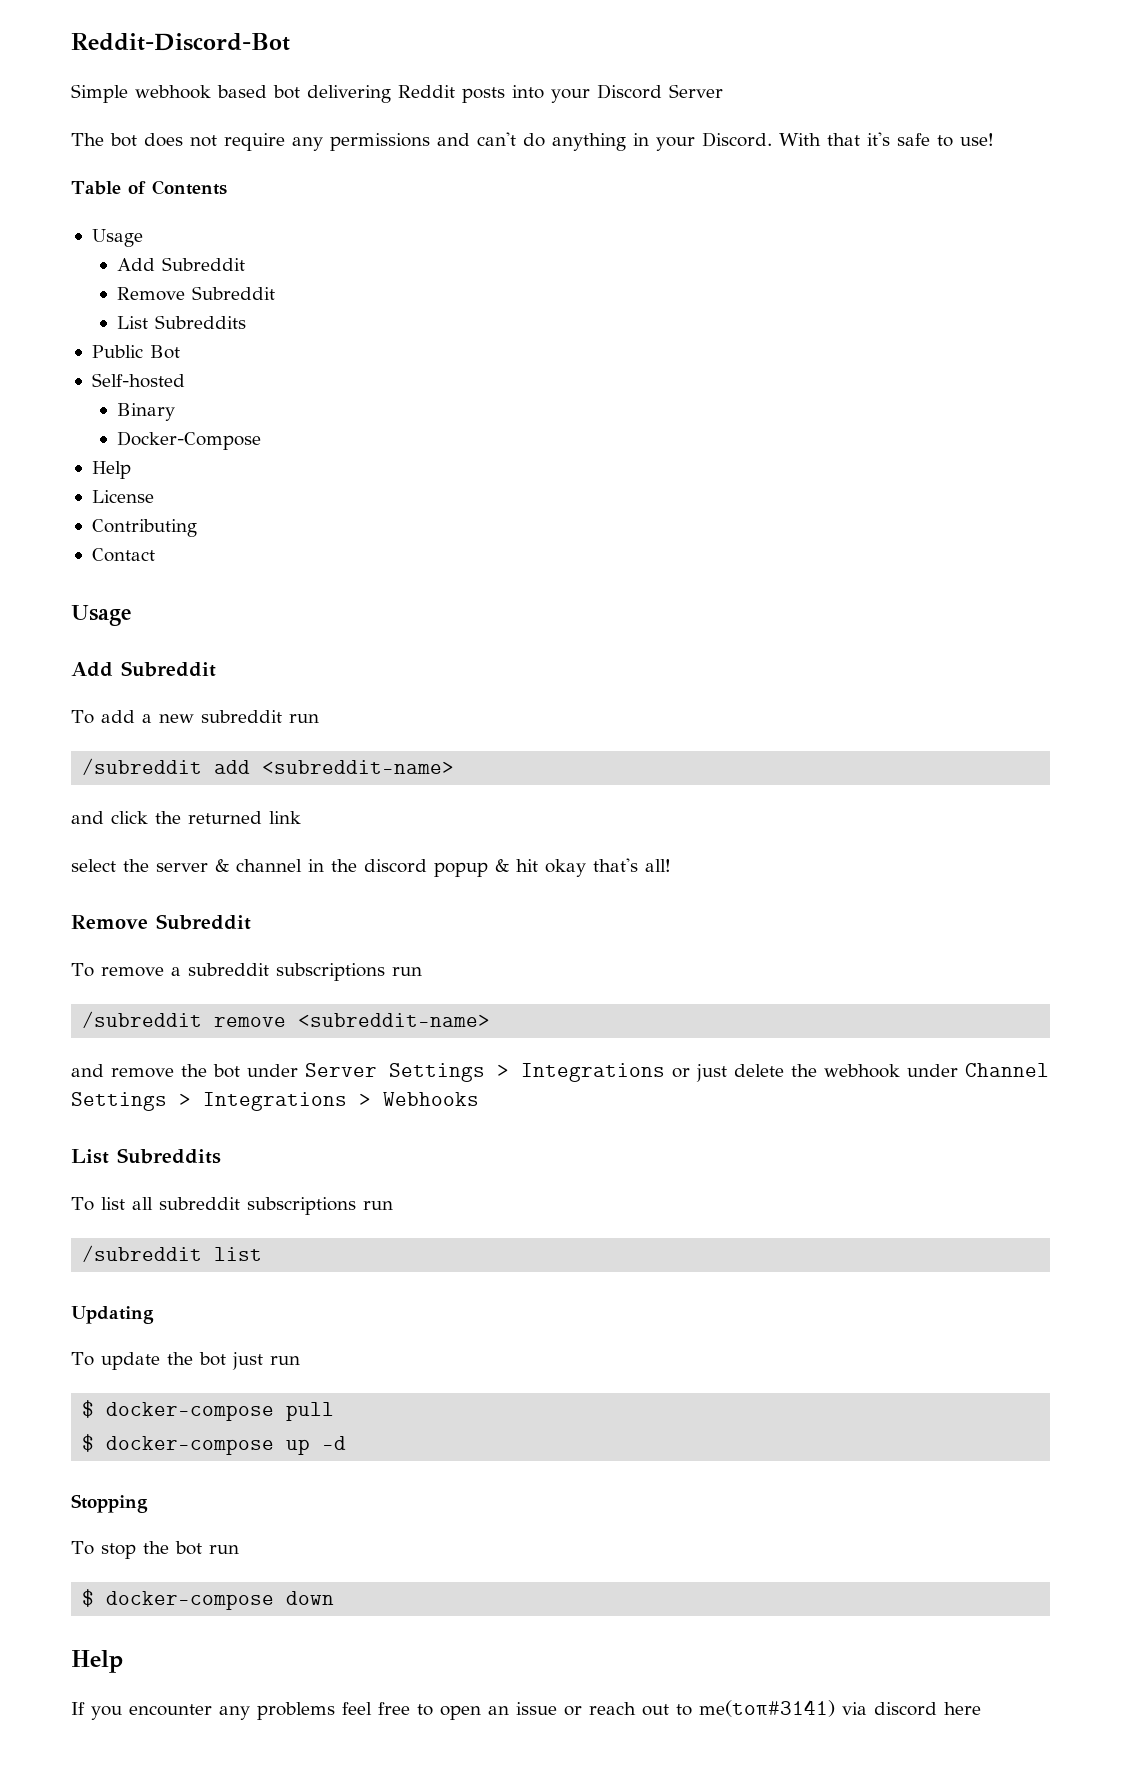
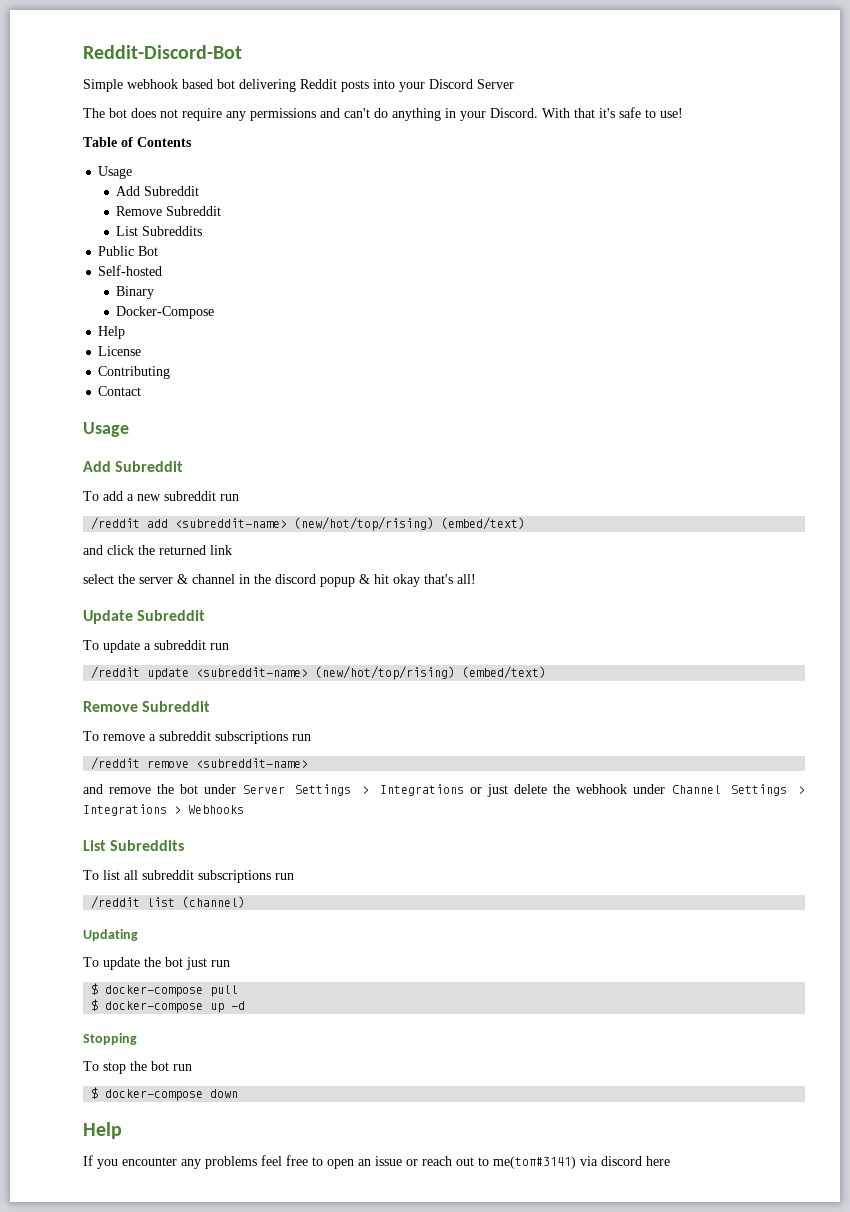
[82,758,203,775] /subreddit -> [91,517,141,530] /reddit
(455, 767) none -> [294,517,526,531] (new/hot/top/rising) (embed/text)
(671, 865) none -> [83,610,206,624] [83,640,229,653] [91,666,547,680] // Update Subreddit // To update a subreddit run // /reddit update <subreddit-name> (new/hot/top/rising) (embed/text)
[82,1011,203,1028] /subreddit -> [91,757,141,770] /reddit
[82,1245,263,1262] /subreddit list -> [91,896,246,909] /reddit list (channel)

